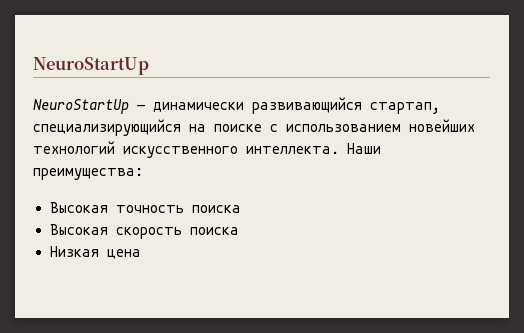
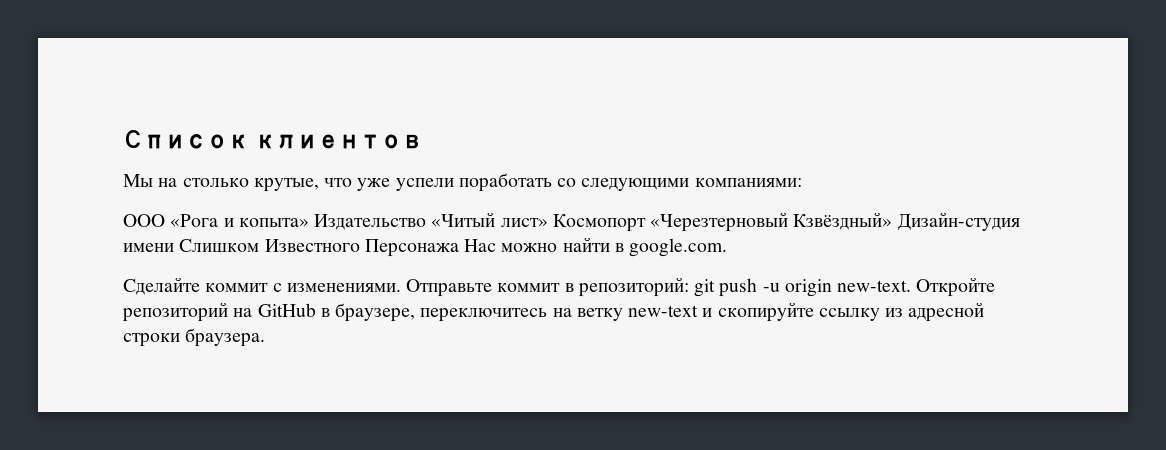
[33,57,149,75] [33,97,440,114] [33,119,475,136] [33,141,381,158] [33,168,143,180] [49,202,241,213] [49,224,239,239] [49,246,141,259] NeuroStartUp // NeuroStartUp — динамически развивающийся стартап, специализирующийся на поиске с использованием новейших технологий искусственного интеллекта. Наши преимущества: // Высокая точность поиска // Высокая скорость поиска // Низкая цена -> [123,129,424,149] [123,173,802,192] [123,212,1020,232] [123,237,728,257] [123,277,996,297] [122,302,985,322] [123,328,266,347] Список клиентов // Мы на столько крутые, что уже успели поработать со следующими компаниями: // ООО «Рога и копыта» Издательство «Читый лист» Космопорт «Черезтерновый Кзвёздный» Дизайн-студия имени Слишком Известного Персонажа Нас можно найти в google.com. // Сделайте коммит с изменениями. Отправьте коммит в репозиторий: git push -u origin new-text. Откройте репозиторий на GitHub в браузере, переключитесь на ветку new-text и скопируйте ссылку из адресной строки браузера.

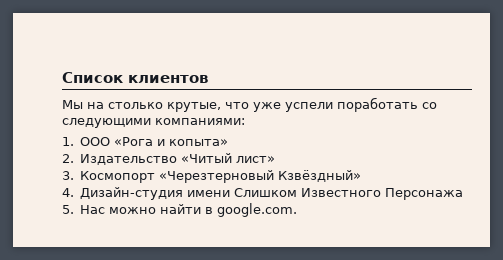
(802, 182) none -> [62,137,74,146] 1.
(309, 222) none -> [62,154,74,163] // 2.
(548, 222) none -> [62,171,74,180] // 3.
(893, 221) none -> [62,188,74,197] // 4.
(459, 248) none -> [62,205,74,214] // 5.
[123,277,996,297] [122,302,985,322] [123,328,266,347] // Сделайте коммит с изменениями. Отправьте коммит в репозиторий: git push -u origin new-text. Откройте репозиторий на GitHub в браузере, переключитесь на ветку new-text и скопируйте ссылку из адресной строки браузера. -> (298, 210) none

